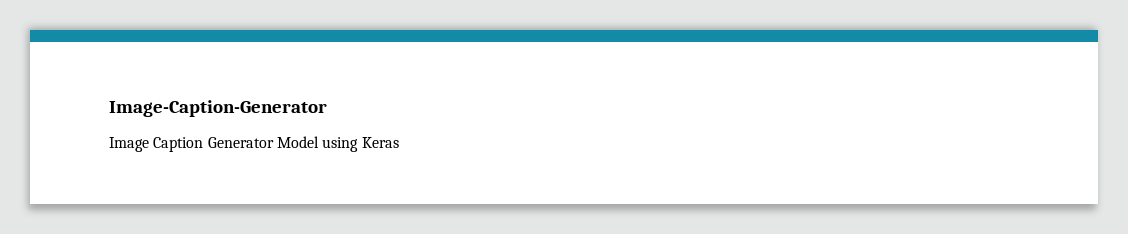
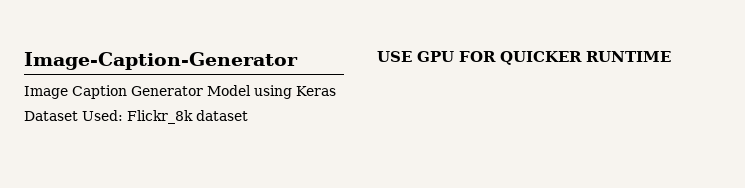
(399, 142) none -> [24,110,248,124] [377,51,671,65] // Dataset Used: Flickr_8k dataset // USE GPU FOR QUICKER RUNTIME

